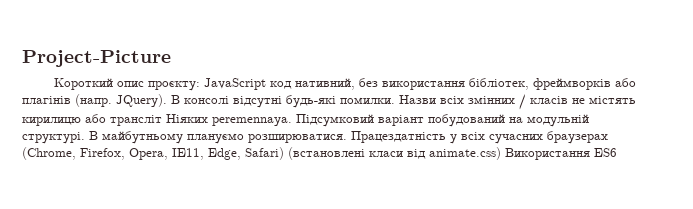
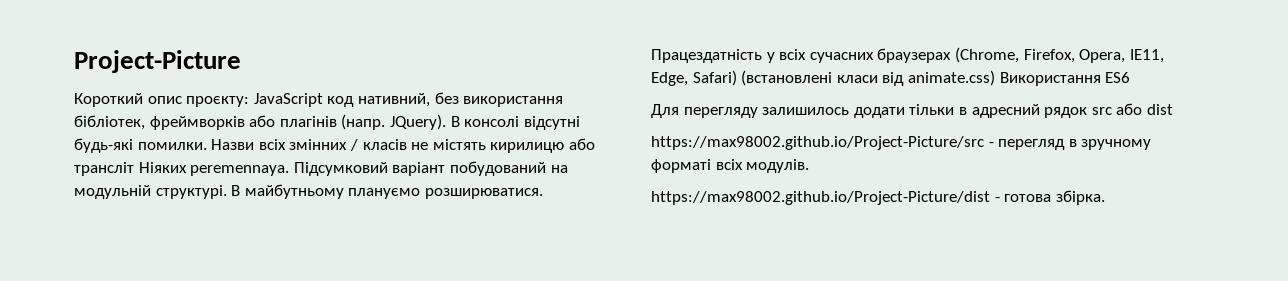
(617, 152) none -> [651,103,1173,118] [651,136,1152,150] [651,159,810,173] [651,190,1105,205] // Для перегляду залишилось додати тільки в адресний рядок src або dist // https://max98002.github.io/Project-Picture/src - перегляд в зручному форматі всіх модулів. // https://max98002.github.io/Project-Picture/dist - готова збірка.

